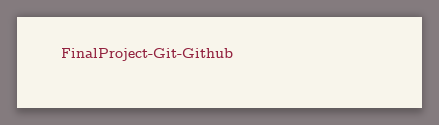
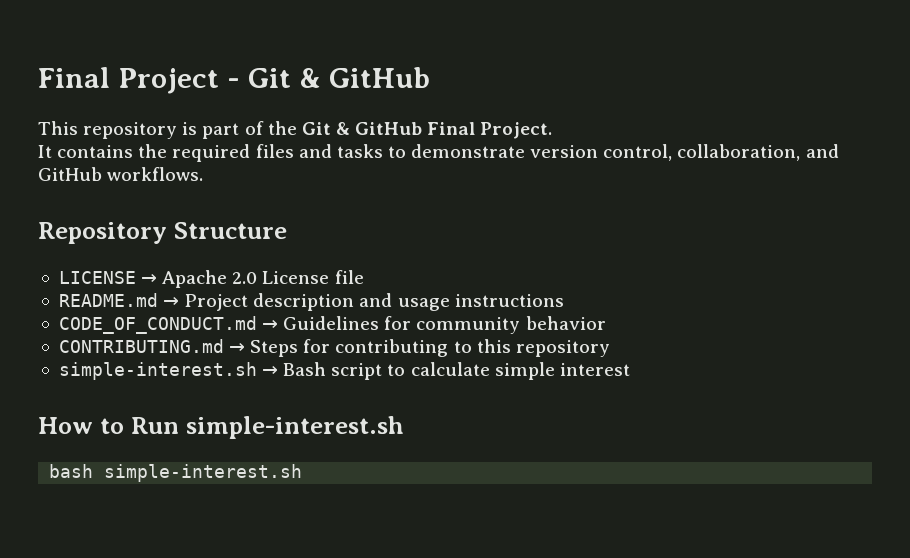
[61,48,233,61] FinalProject-Git-Github -> [38,67,430,94] [38,121,553,139] [38,144,839,162] [38,167,204,181] [38,222,287,244] [58,270,364,288] [58,293,564,311] [58,316,606,334] [58,339,610,357] [58,362,630,380] [38,416,404,439] [49,464,303,482] Final Project - Git & GitHub // This repository is part of the Git & GitHub Final Project. // It contains the required files and tasks to demonstrate version control, collaboration, and GitHub workflows. // Repository Structure // LICENSE → Apache 2.0 License file // README.md → Project description and usage instructions // CODE_OF_CONDUCT.md → Guidelines for community behavior // CONTRIBUTING.md → Steps for contributing to this repository // simple-interest.sh → Bash script to calculate simple interest // How to Run simple-interest.sh // bash simple-interest.sh

